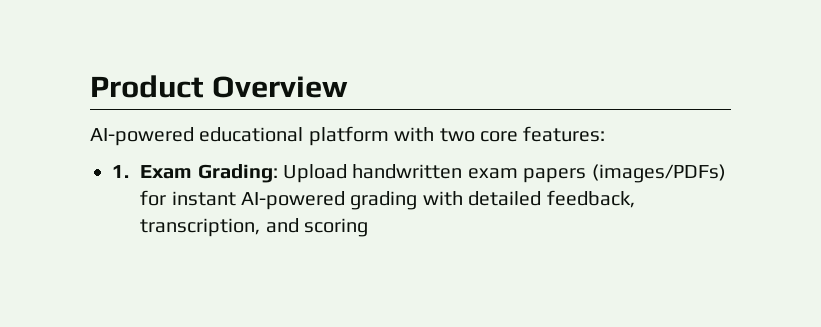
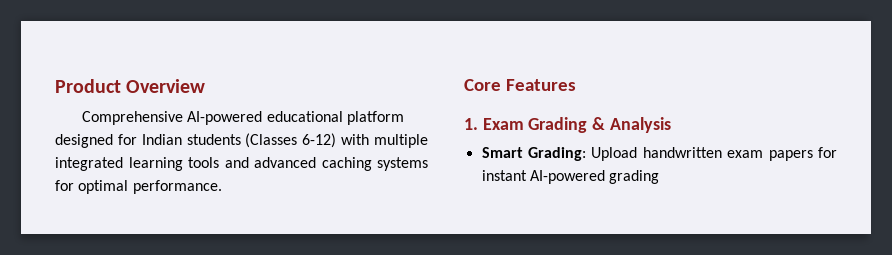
(349, 87) none -> [82,111,184,125] Comprehensive
[394,126,606,142] [112,165,193,179] with two core features: // 1. Exam -> [55,133,428,148] [55,157,428,171] [55,180,222,194] [464,79,576,91] [464,117,671,133] [481,147,523,158] designed for Indian students (Classes 6-12) with multiple integrated learning tools and advanced caching systems for optimal performance. // Core Features // 1. Exam Grading & Analysis // Smart
[591,164,726,183] (images/PDFs) -> (813, 155) none
[422,190,635,208] [140,218,368,237] with detailed feedback, transcription, and scoring -> (660, 177) none

